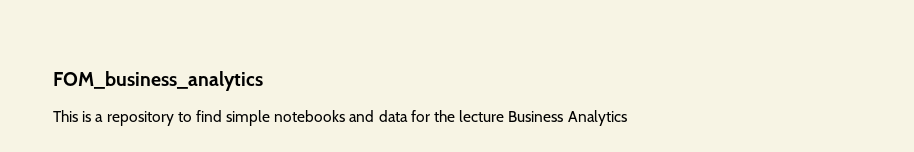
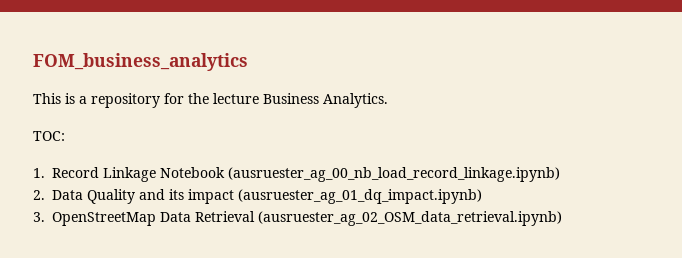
[177,110,627,126] to find simple notebooks and data for the lecture Business Analytics -> [164,93,388,108] [33,131,65,141] [33,167,560,182] [33,189,482,204] [33,211,562,226] for the lecture Business Analytics. // TOC: // 1. Record Linkage Notebook (ausruester_ag_00_nb_load_record_linkage.ipynb) // 2. Data Quality and its impact (ausruester_ag_01_dq_impact.ipynb) // 3. OpenStreetMap Data Retrieval (ausruester_ag_02_OSM_data_retrieval.ipynb)

